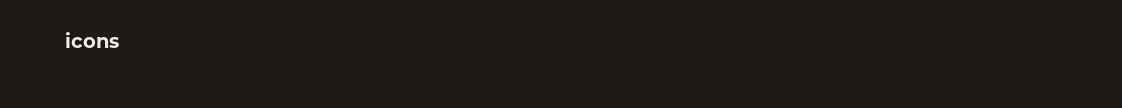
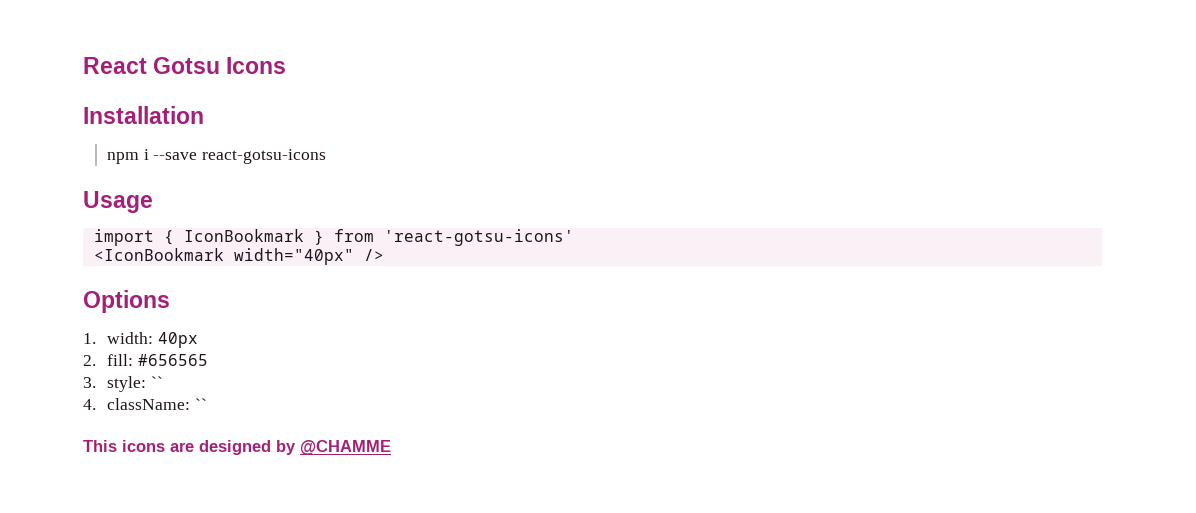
[65,32,119,48] icons -> [83,57,287,74] [83,106,204,124] [106,149,327,164] [83,191,153,213] [93,229,574,246] [93,248,384,265] [83,290,170,313] [83,332,198,348] [83,354,208,366] [83,376,163,392] [83,398,207,410] [83,440,391,455] React Gotsu Icons // Installation // npm i --save react-gotsu-icons // Usage // import { IconBookmark } from 'react-gotsu-icons' // <IconBookmark width="40px" /> // Options // 1. width: 40px // 2. fill: #656565 // 3. style: `` // 4. className: `` // This icons are designed by @CHAMME

